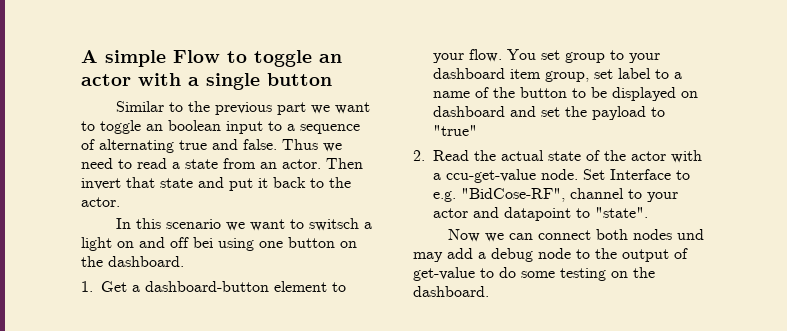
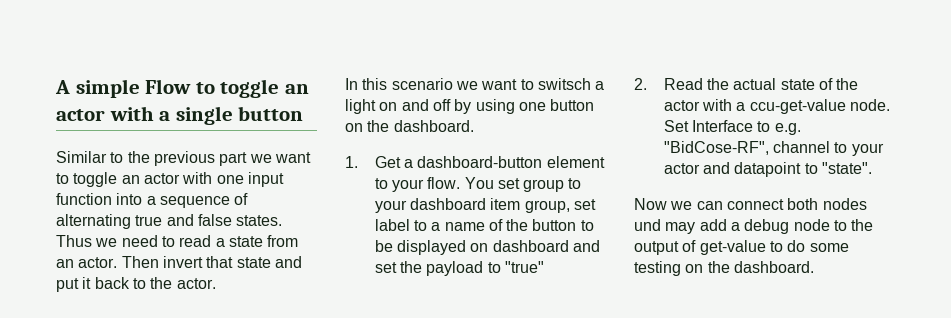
[168,120,282,134] boolean input to -> [143,172,284,187] [56,193,143,205] actor with one input function into
[243,139,277,150] false. -> [197,214,283,226] false states.
[193,237,213,248] bei -> [454,99,472,114] by

